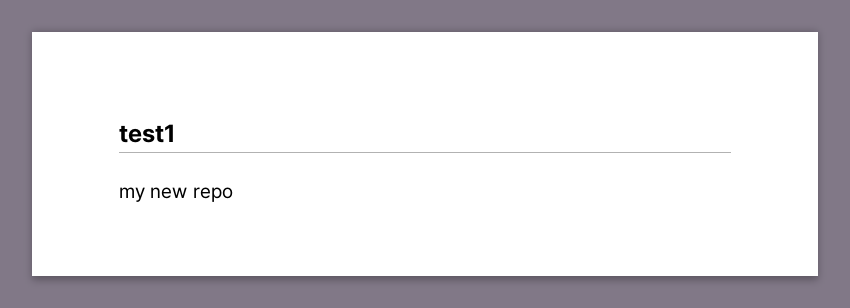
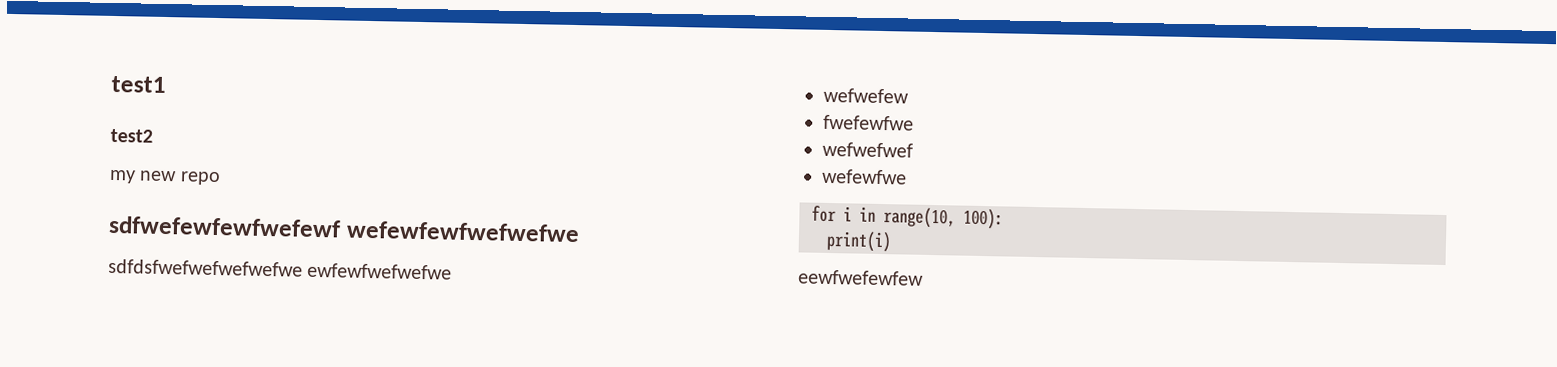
(175, 133) none -> [110,128,153,143] // test2
(233, 194) none -> [108,215,580,243] [108,258,453,280] [823,87,909,104] [823,114,914,131] [822,141,913,158] [822,168,907,185] [811,205,1004,230] [826,230,892,253] [798,269,924,286] // sdfwefewfewfwefewf wefewfewfwefwefwe // sdfdsfwefwefwefwefwe ewfewfwefwefwe // wefwefew // fwefewfwe // wefwefwef // wefewfwe // for i in range(10, 100): // print(i) // eewfwefewfew

